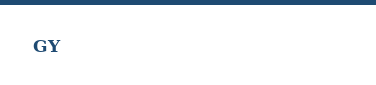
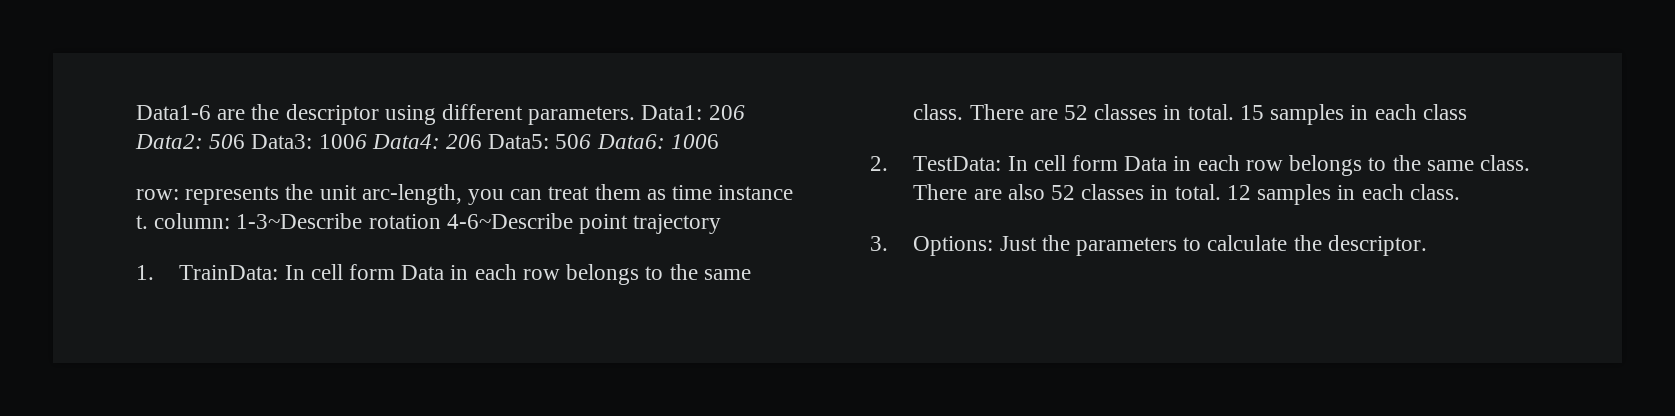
[33,40,61,52] GY -> [136,104,745,125] [135,134,719,149] [136,184,794,205] [136,213,722,234] [136,264,751,285] [913,104,1467,125] [870,155,1530,176] [913,184,1460,205] [870,235,1427,256] Data1-6 are the descriptor using different parameters. Data1: 206 Data2: 506 Data3: 1006 Data4: 206 Data5: 506 Data6: 1006 // row: represents the unit arc-length, you can treat them as time instance t. column: 1-3~Describe rotation 4-6~Describe point trajectory // 1. TrainData: In cell form Data in each row belongs to the same class. There are 52 classes in total. 15 samples in each class // 2. TestData: In cell form Data in each row belongs to the same class. There are also 52 classes in total. 12 samples in each class. // 3. Options: Just the parameters to calculate the descriptor.

